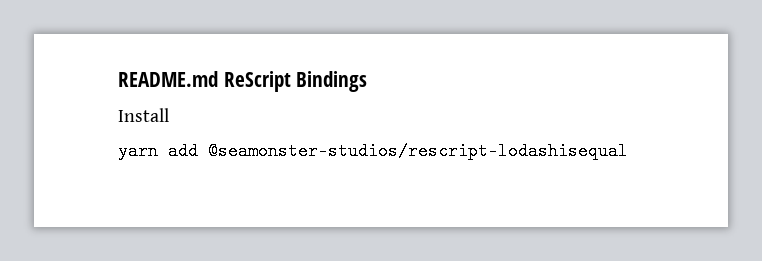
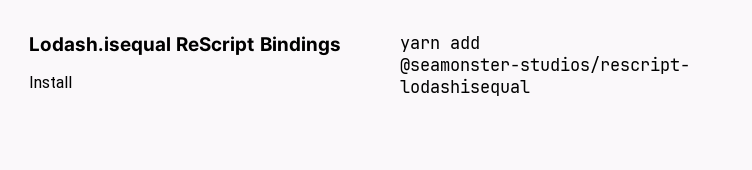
[118,71,218,87] README.md -> [29,36,171,55] Lodash.isequal

